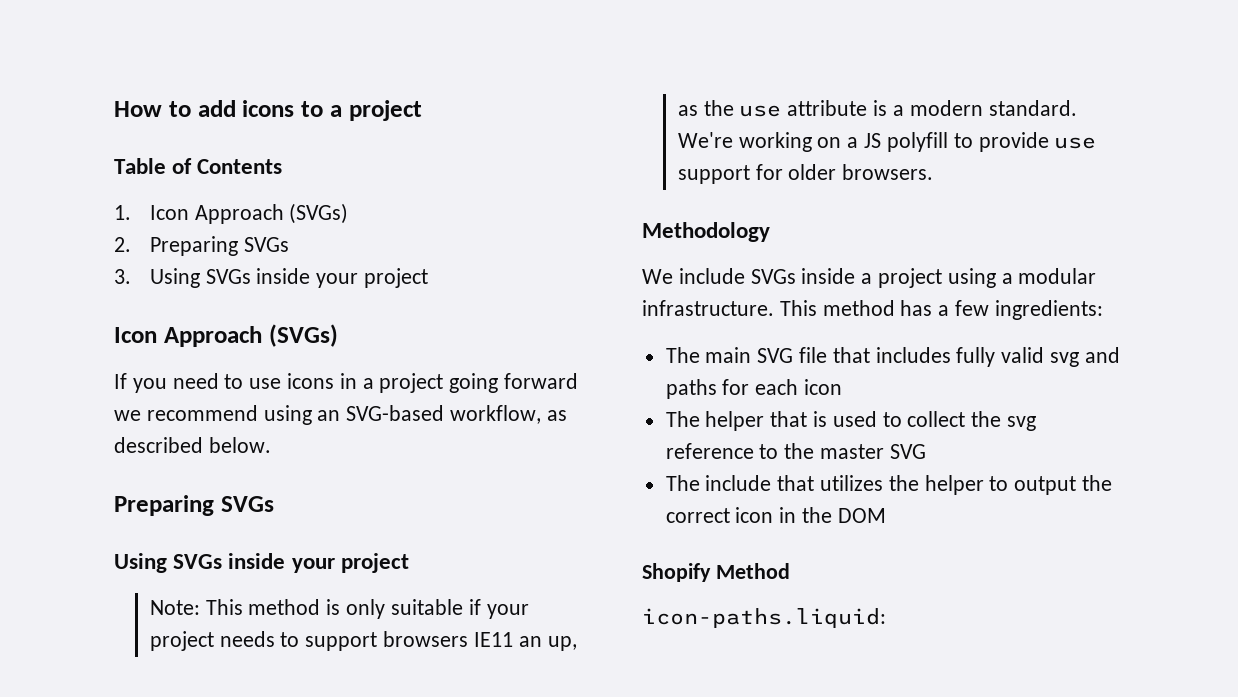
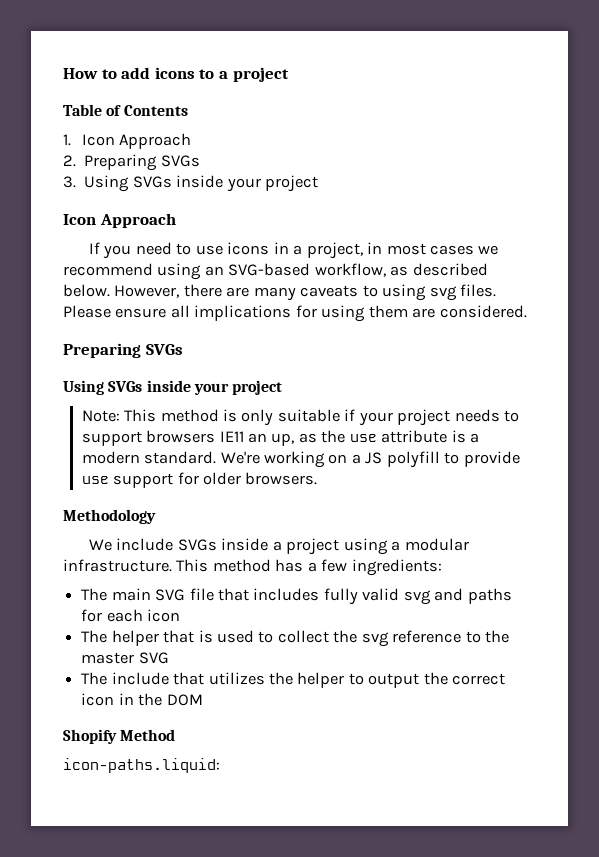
[289,203,349,224] (SVGs) -> (192, 141) none
[268,324,338,347] (SVGs) -> (176, 220) none
[379,373,579,393] project going forward -> [306,242,474,259] project, in most cases
(271, 445) none -> [114,284,497,301] [63,305,527,322] However, there are many caveats to using svg files. Please ensure all implications for using them are considered.

